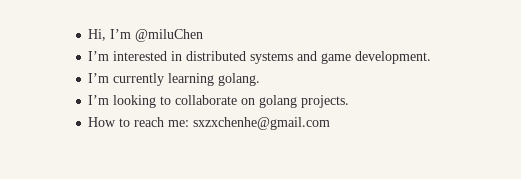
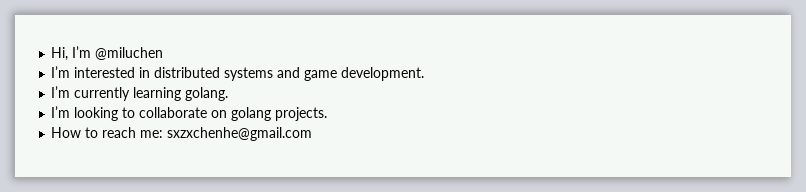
[135,29,204,42] @miluChen -> [95,47,164,60] @miluchen

